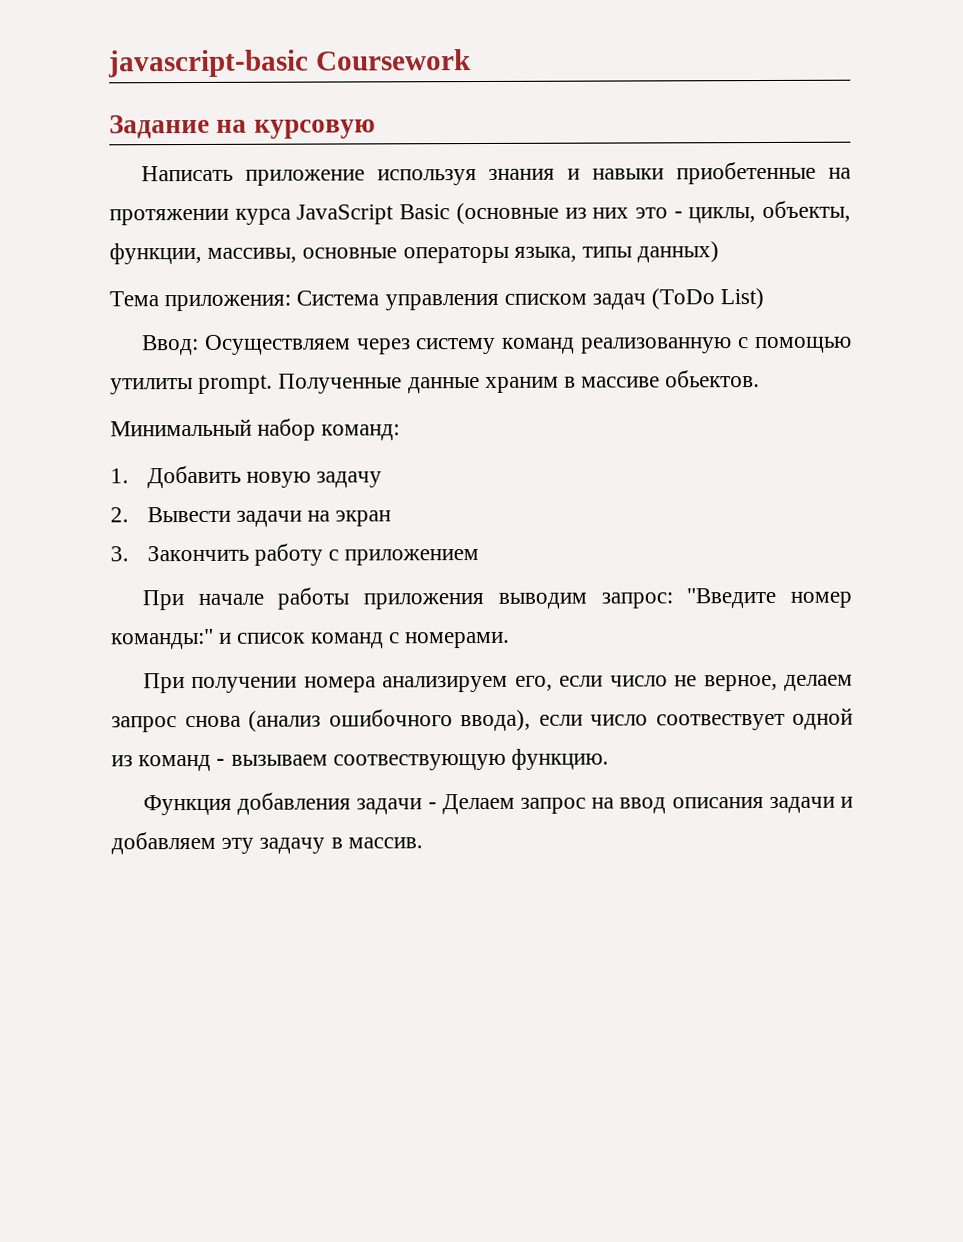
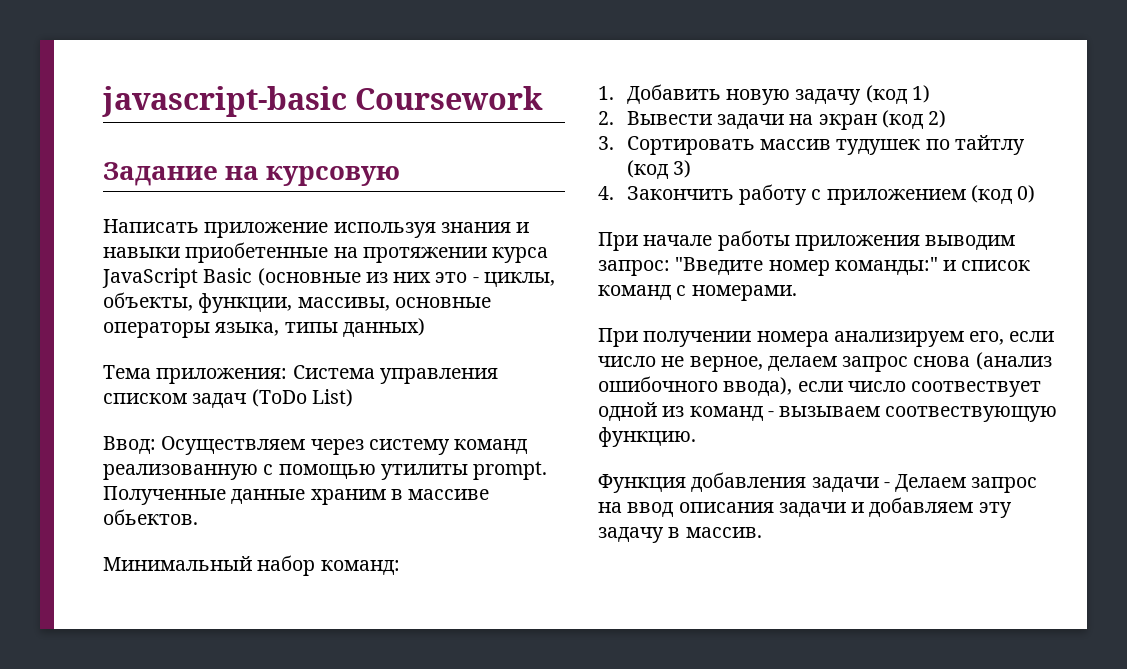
(382, 479) none -> [865,85,930,104] (код 1)
[110,546,129,562] // 3. -> [881,110,947,129] [598,135,1025,155] [626,160,692,179] [598,186,614,200] (код 2) // 3. Сортировать массив тудушек по тайтлу (код 3) // 4.
(480, 557) none -> [970,185,1036,204] (код 0)

